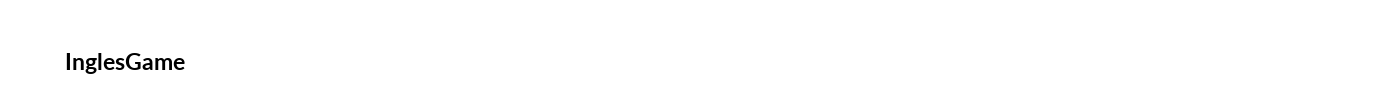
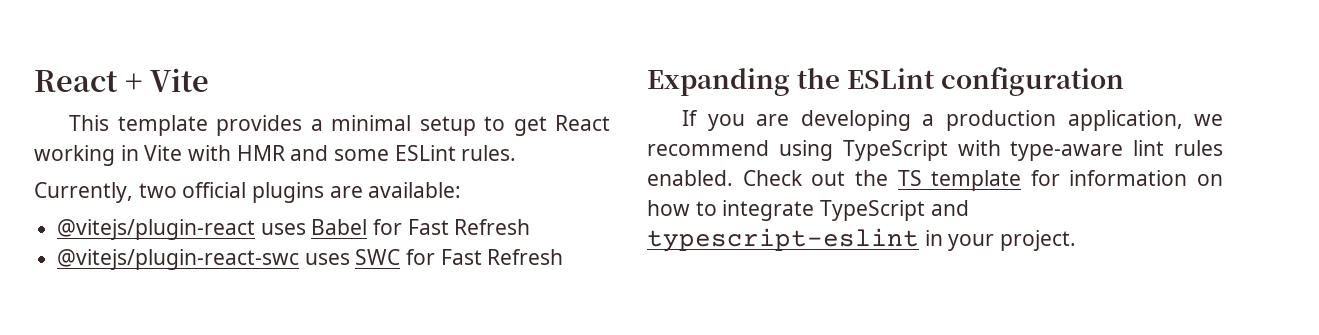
[65,53,185,74] InglesGame -> [34,68,209,92] [69,115,610,136] [34,145,517,166] [34,182,462,203] [57,219,531,240] [57,249,564,270] [647,67,1125,96] [682,110,1223,131] [647,140,1223,161] [647,170,1223,191] [647,200,969,221] [647,228,1077,252] React + Vite // This template provides a minimal setup to get React working in Vite with HMR and some ESLint rules. // Currently, two official plugins are available: // @vitejs/plugin-react uses Babel for Fast Refresh // @vitejs/plugin-react-swc uses SWC for Fast Refresh // Expanding the ESLint configuration // If you are developing a production application, we recommend using TypeScript with type-aware lint rules enabled. Check out the TS template for information on how to integrate TypeScript and typescript-eslint in your project.

